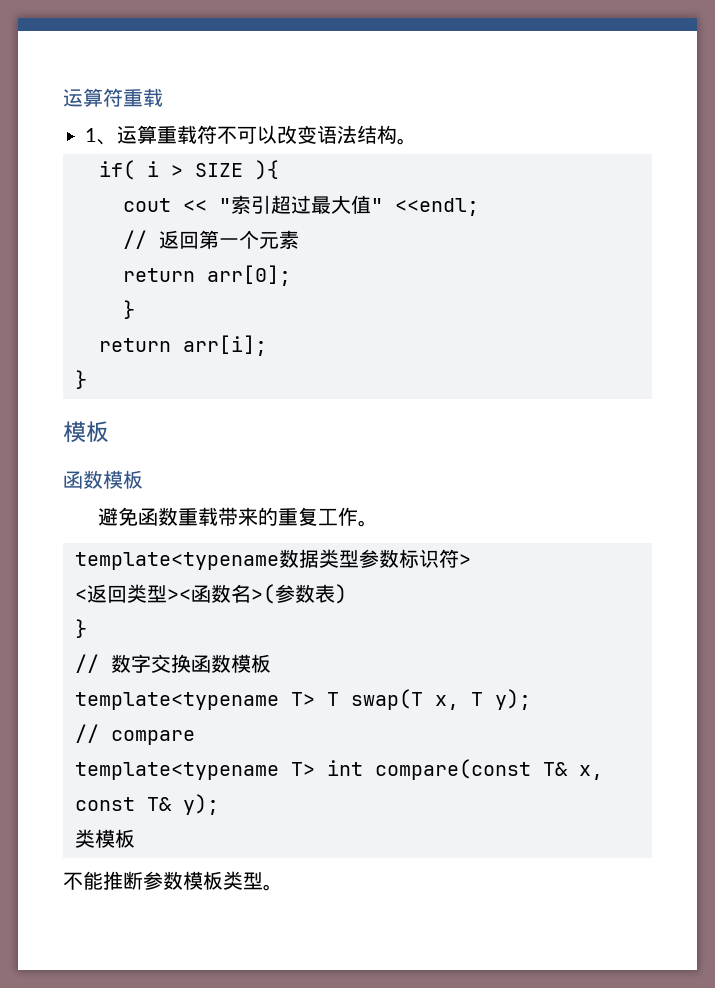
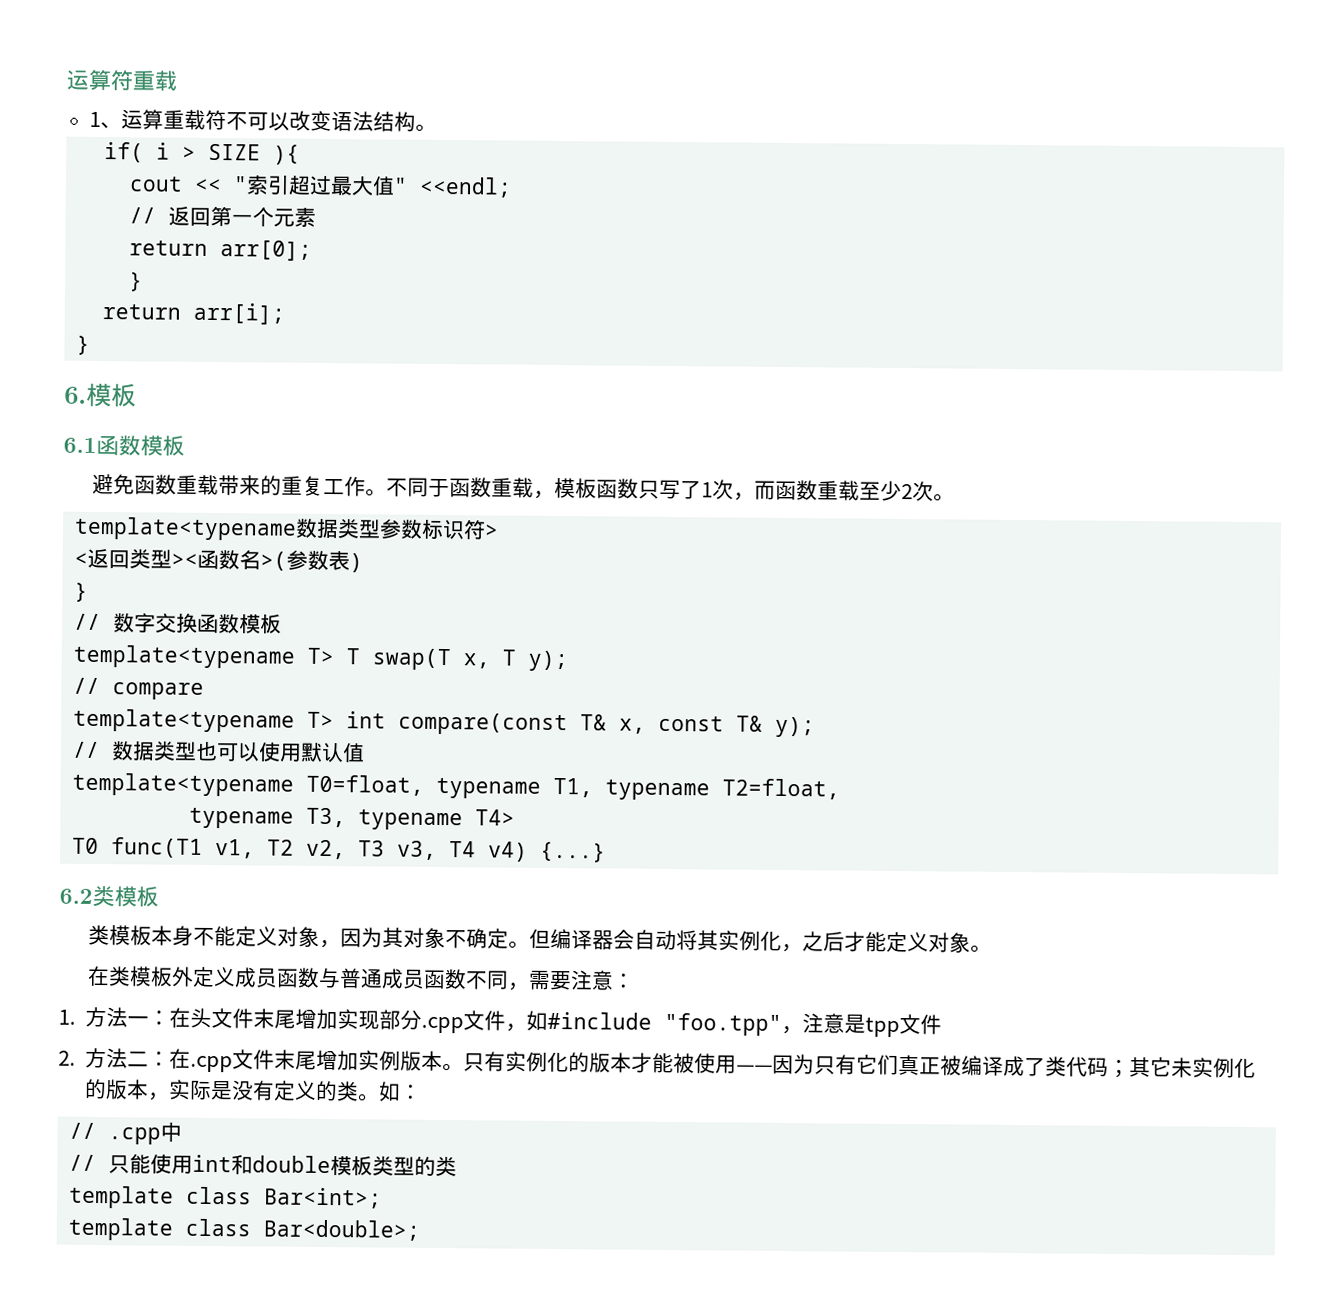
[63,421,109,443] 模板 // -> [64,382,137,408] [63,437,97,453] 6.模板 // 6.1
(378, 523) none -> [385,477,955,502] 不同于函数重载，模板函数只写了1次，而函数重载至少2次。
[75,829,135,848] [63,871,283,891] 类模板 // 不能推断参数模板类型。 -> [73,740,366,764] [72,772,841,801] [189,807,516,831] [72,837,607,863] [59,885,159,907] [87,924,992,953] [87,965,635,991] [58,1006,943,1038] [58,1047,1257,1079] [85,1078,423,1102] [69,1121,183,1145] [69,1153,458,1177] [69,1185,383,1209] [68,1217,421,1241] // 数据类型也可以使用默认值 // template<typename T0=float, typename T1, typename T2=float, // typename T3, typename T4> // T0 func(T1 v1, T2 v2, T3 v3, T4 v4) {...} // 6.2类模板 // 类模板本身不能定义对象，因为其对象不确定。但编译器会自动将其实例化，之后才能定义对象。 // 在类模板外定义成员函数与普通成员函数不同，需要注意： // 1.方法一：在头文件末尾增加实现部分.cpp文件，如#include "foo.tpp"，注意是tpp文件 // 2.方法二：在.cpp文件末尾增加实例版本。只有实例化的版本才能被使用——因为只有它们真正被编译成了类代码；其它未实例化的版本，实际是没有定义的类。如： // // .cpp中 // // 只能使用int和double模板类型的类 // template class Bar<int>; // template class Bar<double>;

